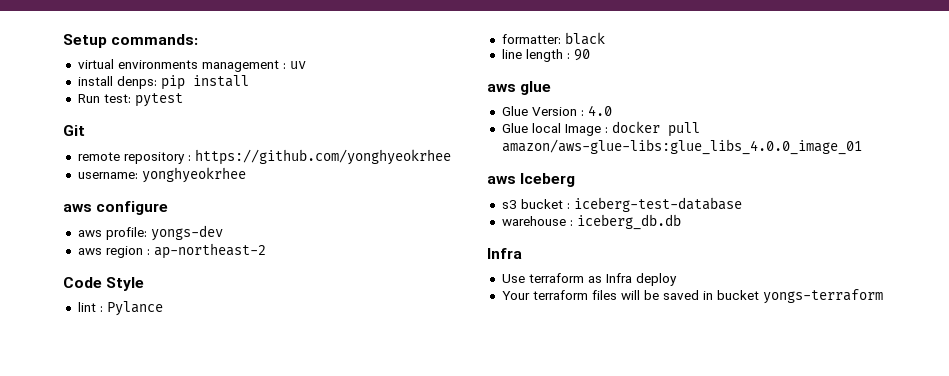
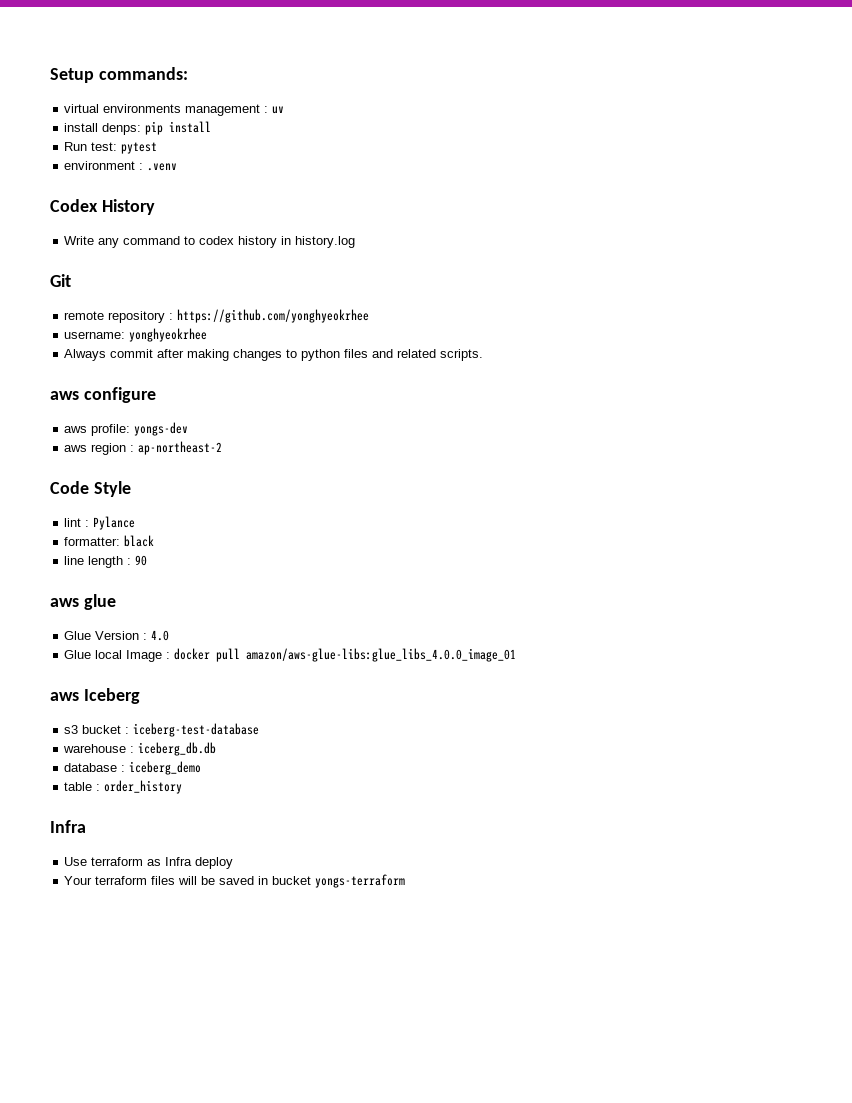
(183, 100) none -> [64,161,178,171] [50,199,155,215] [64,236,356,248] // environment : .venv // Codex History // Write any command to codex history in history.log
(246, 175) none -> [64,349,484,361] // Always commit after making changes to python files and related scripts.
(681, 222) none -> [64,761,202,775] [64,780,183,794] // database : iceberg_demo // table : order_history

